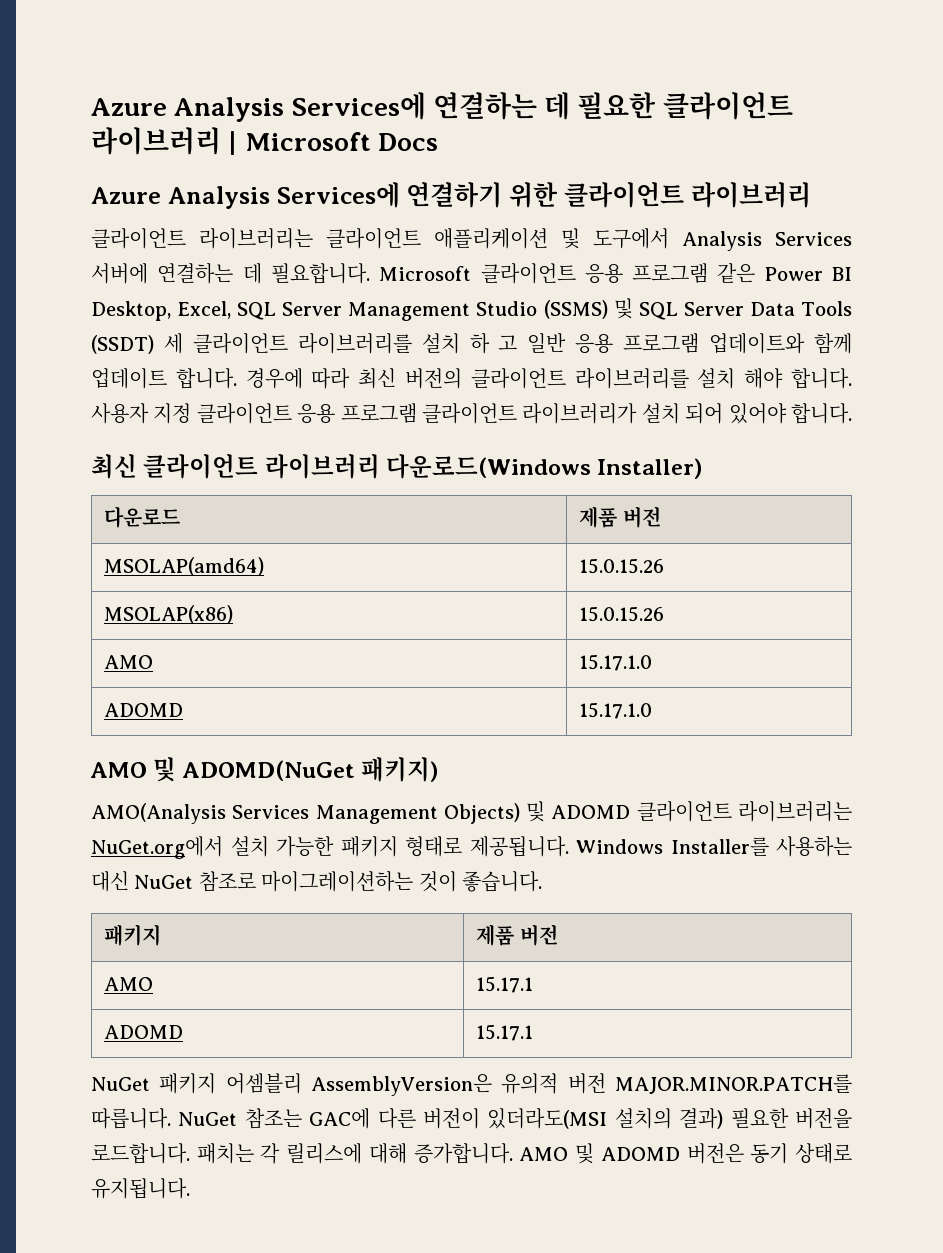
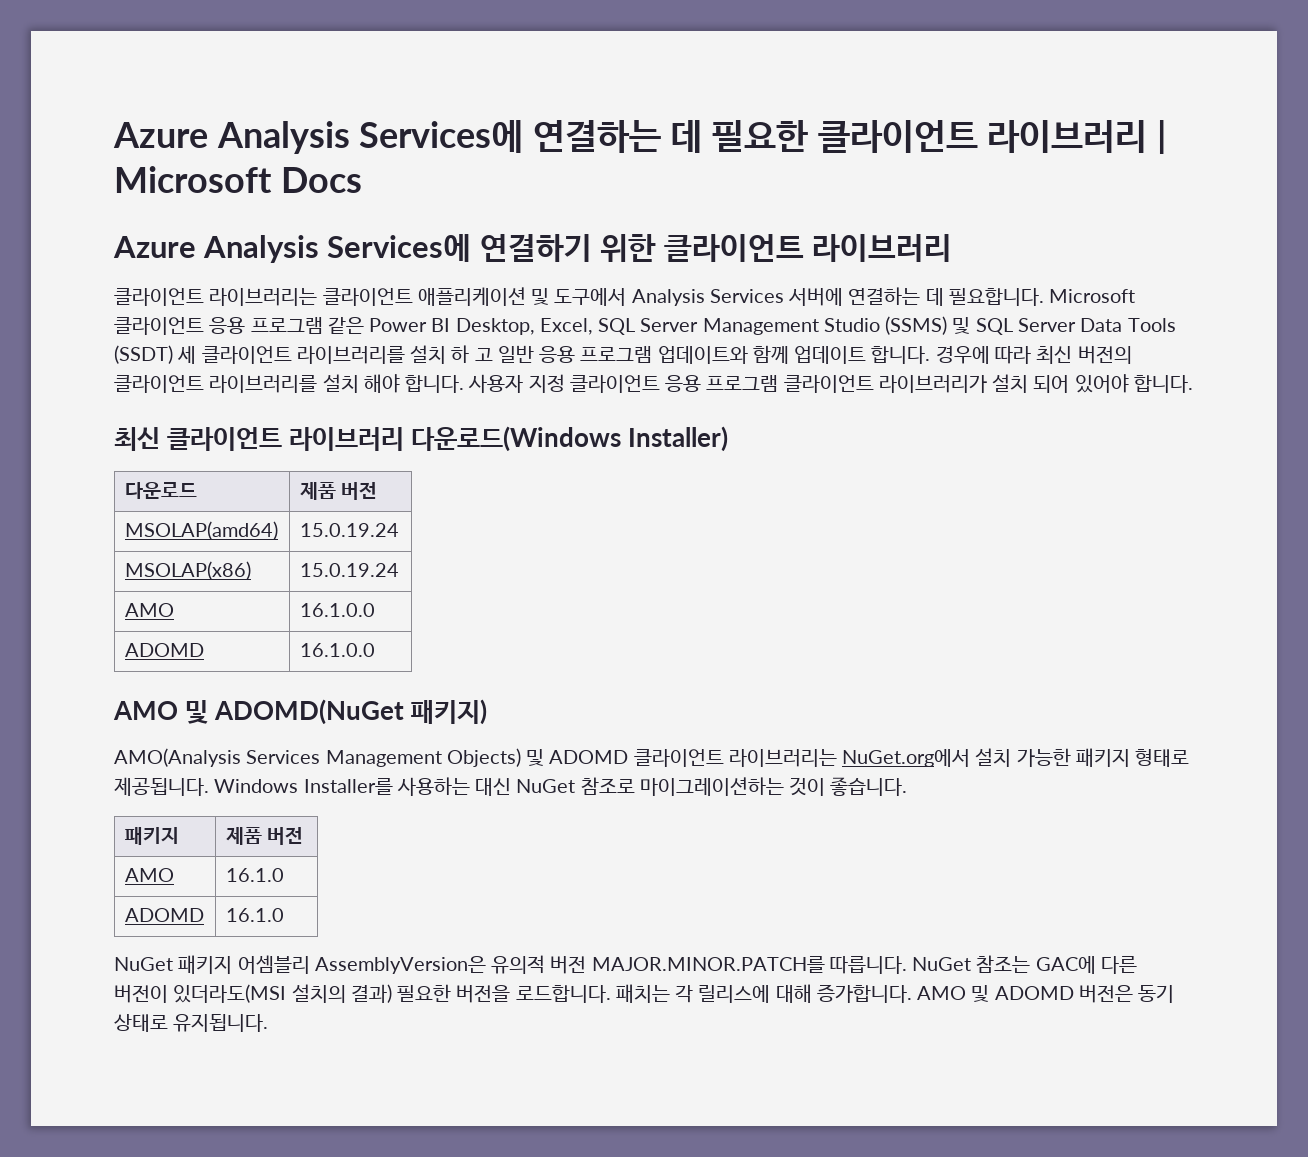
[579,558,665,574] 15.0.15.26 -> [299,523,399,537] 15.0.19.24
[579,606,665,622] [104,655,154,669] [579,654,653,671] [104,703,184,717] [579,702,653,719] 15.0.15.26 // AMO | 15.17.1.0 // ADOMD | 15.17.1.0 -> [299,563,399,577] [124,603,174,617] [299,603,375,617] [124,643,204,657] [299,643,375,657] 15.0.19.24 // AMO | 16.1.0.0 // ADOMD | 16.1.0.0
[476,976,534,993] [104,1025,184,1039] [476,1024,534,1041] 15.17.1 // ADOMD | 15.17.1 -> [225,868,284,882] [124,908,204,922] [225,908,284,922] 16.1.0 // ADOMD | 16.1.0

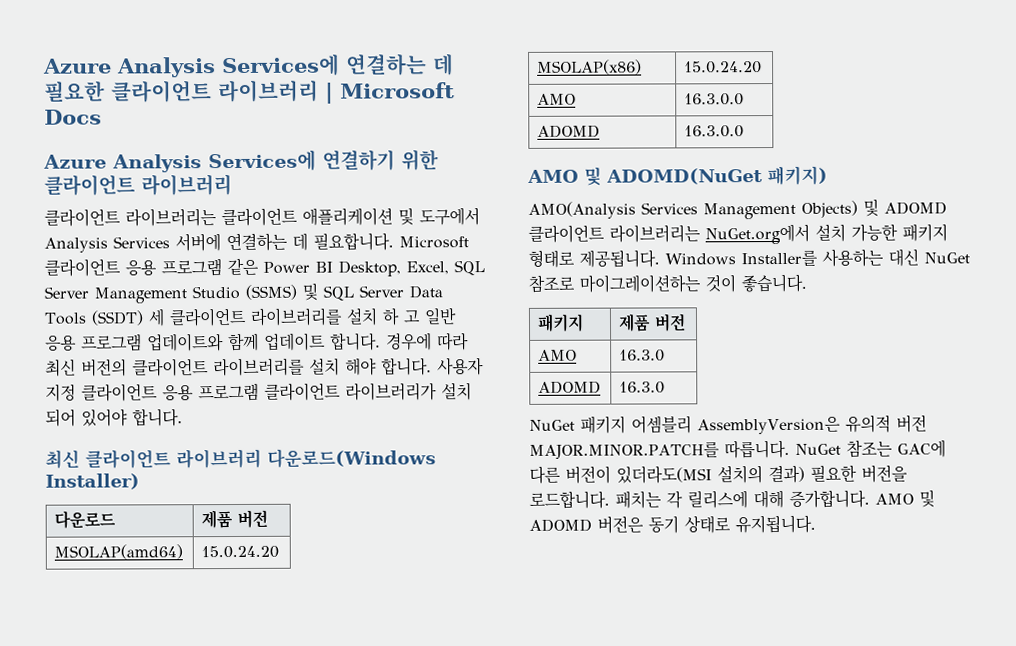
[299,523,399,537] 15.0.19.24 -> [201,545,280,559] 15.0.24.20
[299,563,399,577] [124,603,174,617] [299,603,375,617] [124,643,204,657] [299,643,375,657] 15.0.19.24 // AMO | 16.1.0.0 // ADOMD | 16.1.0.0 -> [684,61,763,74] [537,93,577,105] [684,93,745,106] [537,124,601,138] [684,125,745,138] 15.0.24.20 // AMO | 16.3.0.0 // ADOMD | 16.3.0.0
[225,868,284,882] [124,908,204,922] [225,908,284,922] 16.1.0 // ADOMD | 16.1.0 -> [619,349,666,362] [538,380,602,394] [619,381,666,394] 16.3.0 // ADOMD | 16.3.0

